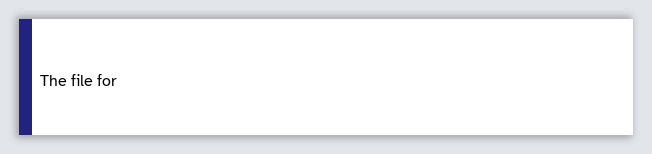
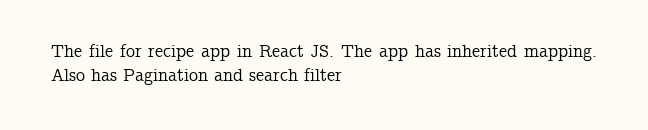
(118, 80) none -> [148,45,597,61] [51,68,342,85] recipe app in React JS. The app has inherited mapping. Also has Pagination and search filter

